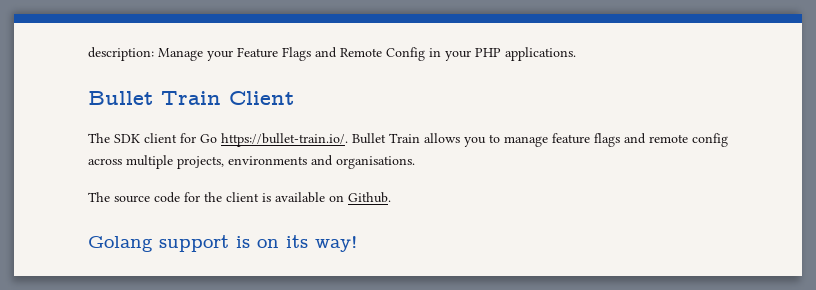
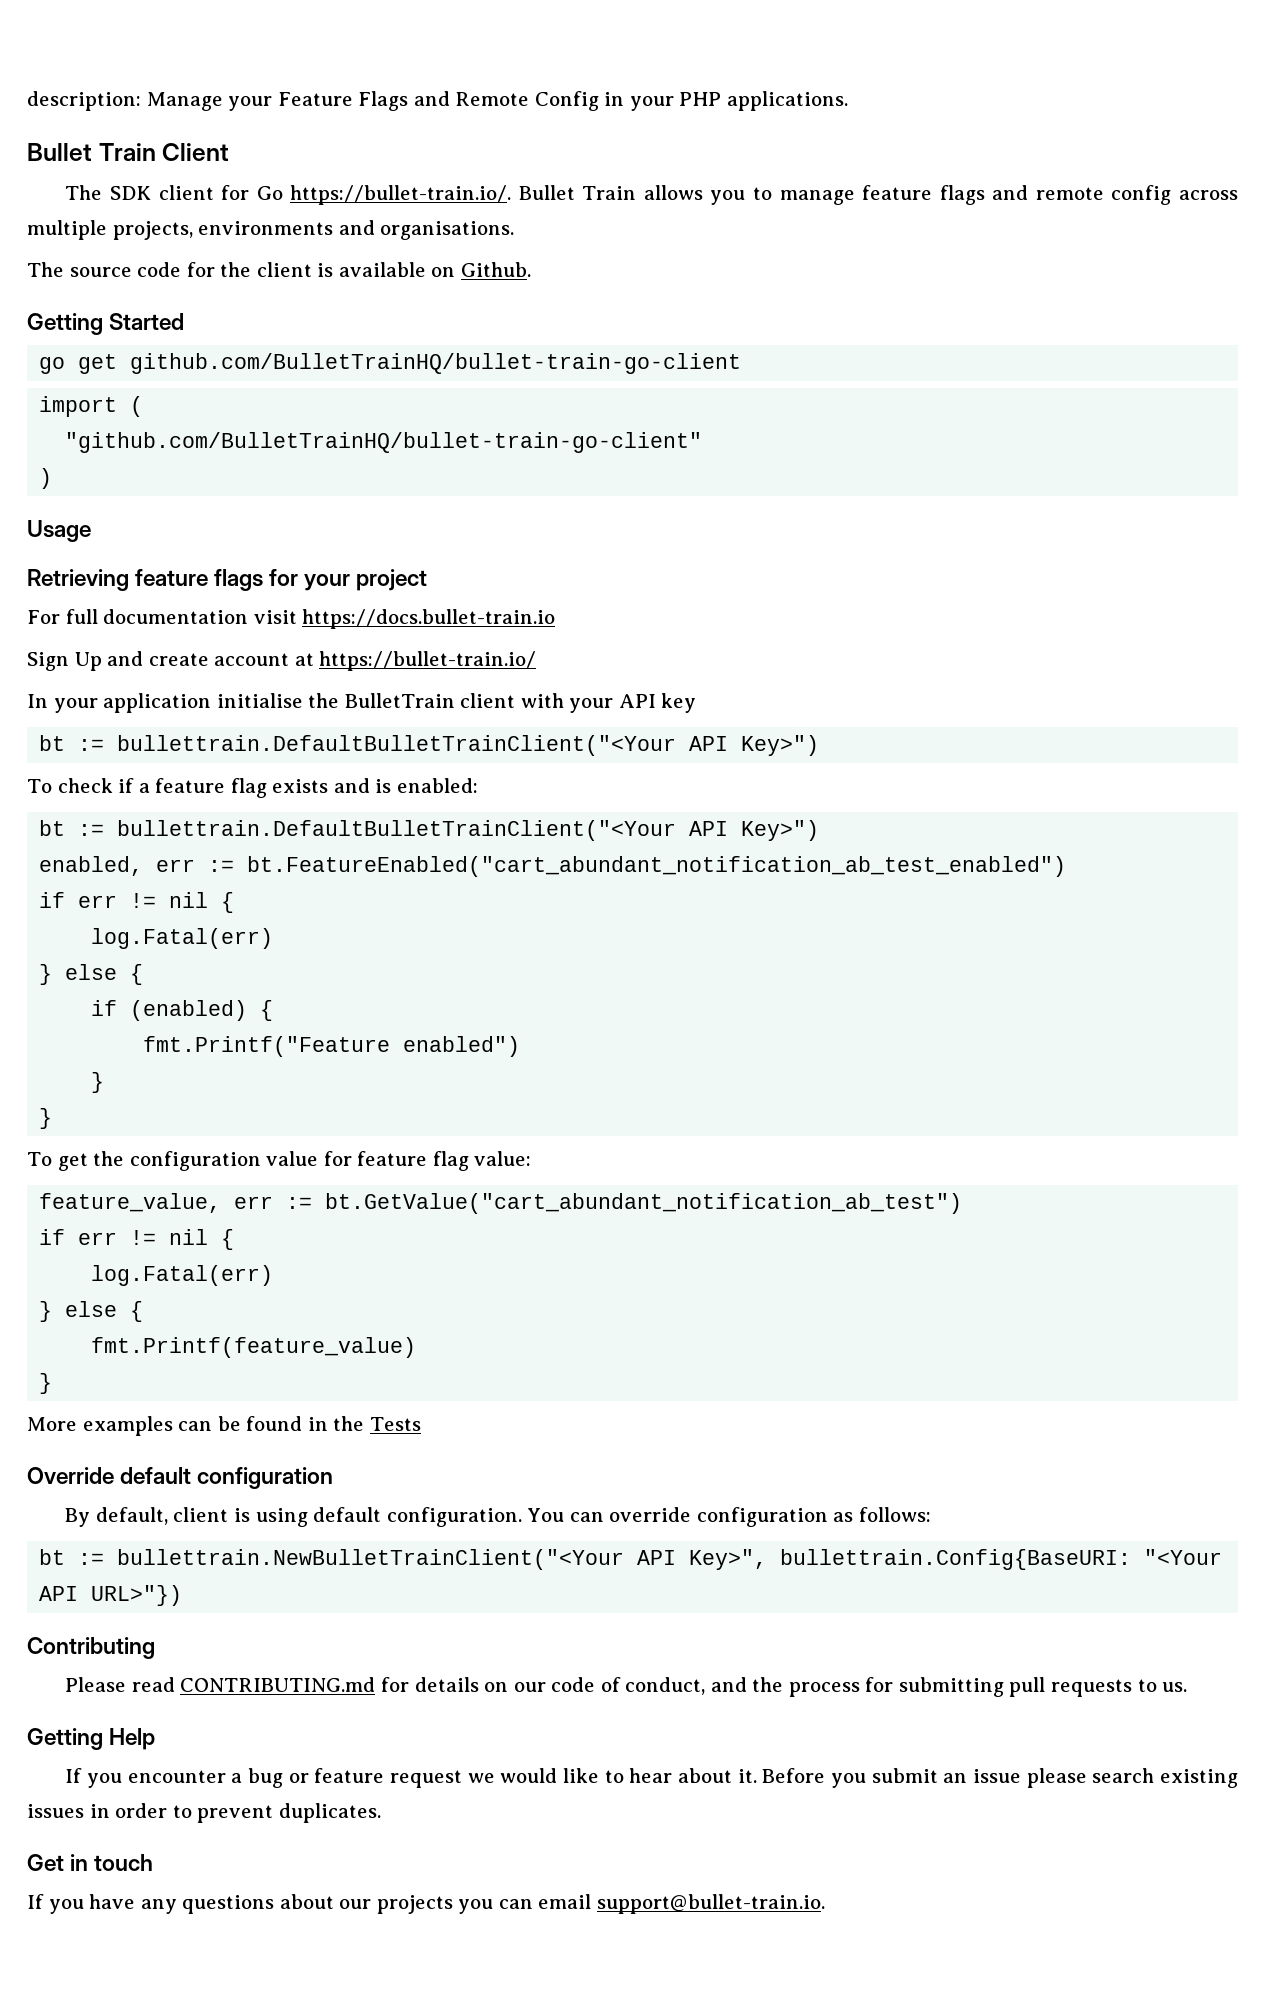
[88,235,358,252] Golang support is on its way! -> [27,313,185,335] [39,353,742,374] [39,396,144,417] [65,432,703,453] [39,468,53,489] [27,520,91,542] [27,569,428,591] [27,609,556,629] [27,651,537,671] [27,693,697,713] [39,735,820,756] [27,778,478,798] [39,820,820,841] [39,856,1067,877] [39,892,235,913] [91,928,274,949] [39,964,144,985] [91,1000,274,1021] [143,1036,521,1057] [91,1072,105,1093] [39,1108,53,1129] [27,1151,532,1171] [39,1193,963,1214] [39,1229,235,1250] [91,1265,274,1286] [39,1301,144,1322] [91,1337,417,1358] [39,1373,53,1394] [27,1416,421,1436] [27,1467,334,1489] [65,1507,931,1527] [39,1549,1223,1570] [39,1585,183,1606] [27,1637,155,1659] [65,1677,1188,1697] [27,1728,156,1750] [65,1768,1238,1788] [27,1803,381,1823] [27,1854,154,1871] [27,1894,825,1914] Getting Started // go get github.com/BulletTrainHQ/bullet-train-go-client // import ( // "github.com/BulletTrainHQ/bullet-train-go-client" // ) // Usage // Retrieving feature flags for your project // For full documentation visit https://docs.bullet-train.io // Sign Up and create account at https://bullet-train.io/ // In your application initialise the BulletTrain client with your API key // bt := bullettrain.DefaultBulletTrainClient("<Your API Key>") // To check if a feature flag exists and is enabled: // bt := bullettrain.DefaultBulletTrainClient("<Your API Key>") // enabled, err := bt.FeatureEnabled("cart_abundant_notification_ab_test_enabled") // if err != nil { // log.Fatal(err) // } else { // if (enabled) { // fmt.Printf("Feature enabled") // } // } // To get the configuration value for feature flag value: // feature_value, err := bt.GetValue("cart_abundant_notification_ab_test") // if err != nil { // log.Fatal(err) // } else { // fmt.Printf(feature_value) // } // More examples can be found in the Tests // Override default configuration // By default, client is using default configuration. You can override configuration as follows: // bt := bullettrain.NewBulletTrainClient("<Your API Key>", bullettrain.Config{BaseURI: "<Your API URL>"}) // Contributing // Please read CONTRIBUTING.md for details on our code of conduct, and the process for submitting pull requests to us. // Getting Help // If you encounter a bug or feature request we would like to hear about it. Before you submit an issue please search existing issues in order to prevent duplicates. // Get in touch // If you have any questions about our projects you can email support@bullet-train.io.

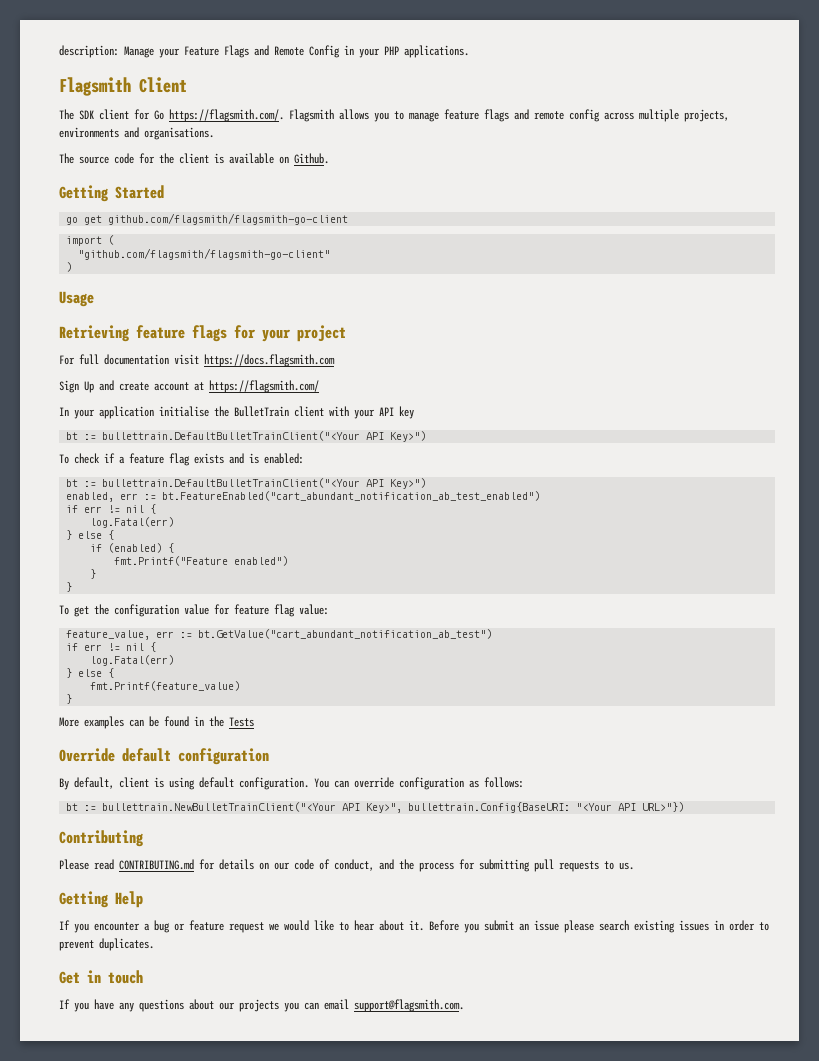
[27,143,156,161] Bullet Train -> [59,77,131,96] Flagsmith
[290,185,637,205] https://bullet-train.io/. Bullet Train -> [169,109,334,122] https://flagsmith.com/. Flagsmith
[130,353,742,374] github.com/BulletTrainHQ/bullet-train-go-client -> [108,213,349,225] github.com/flagsmith/flagsmith-go-client
[65,432,703,453] "github.com/BulletTrainHQ/bullet-train-go-client" -> [78,248,331,260] "github.com/flagsmith/flagsmith-go-client"
[302,609,556,629] https://docs.bullet-train.io -> [204,354,335,367] https://docs.flagsmith.com
[319,651,537,671] https://bullet-train.io/ -> [209,380,319,393] https://flagsmith.com/
[596,1894,825,1914] support@bullet-train.io. -> [354,999,464,1012] support@flagsmith.com.

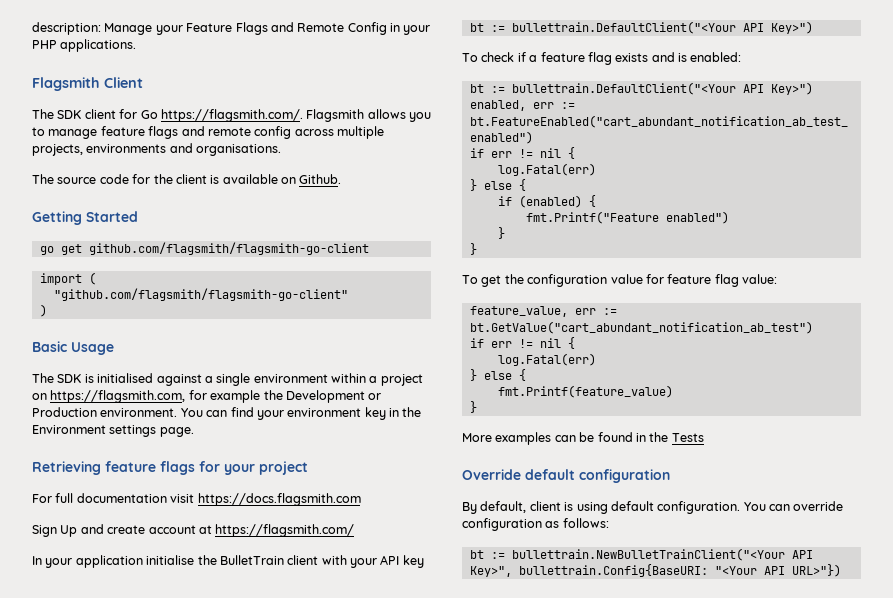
(73, 267) none -> [32,341,67,352] Basic
(94, 299) none -> [32,373,423,386] [32,390,382,403] [32,407,422,420] [32,425,194,437] // The SDK is initialised against a single environment within a project on https://flagsmith.com, for example the Development or Production environment. You can find your environment key in the Environment settings page.
[102,431,361,441] bullettrain.DefaultBulletTrainClient("<Your -> [511,21,736,34] bullettrain.DefaultClient("<Your
[102,478,361,488] bullettrain.DefaultBulletTrainClient("<Your -> [511,82,736,95] bullettrain.DefaultClient("<Your
[59,830,144,847] [59,859,634,872] [59,891,143,908] [59,920,769,933] [59,938,154,951] [59,970,143,984] [59,999,464,1012] // Contributing // Please read CONTRIBUTING.md for details on our code of conduct, and the process for submitting pull requests to us. // Getting Help // If you encounter a bug or feature request we would like to hear about it. Before you submit an issue please search existing issues in order to prevent duplicates. // Get in touch // If you have any questions about our projects you can email support@flagsmith.com. -> (841, 570) none

